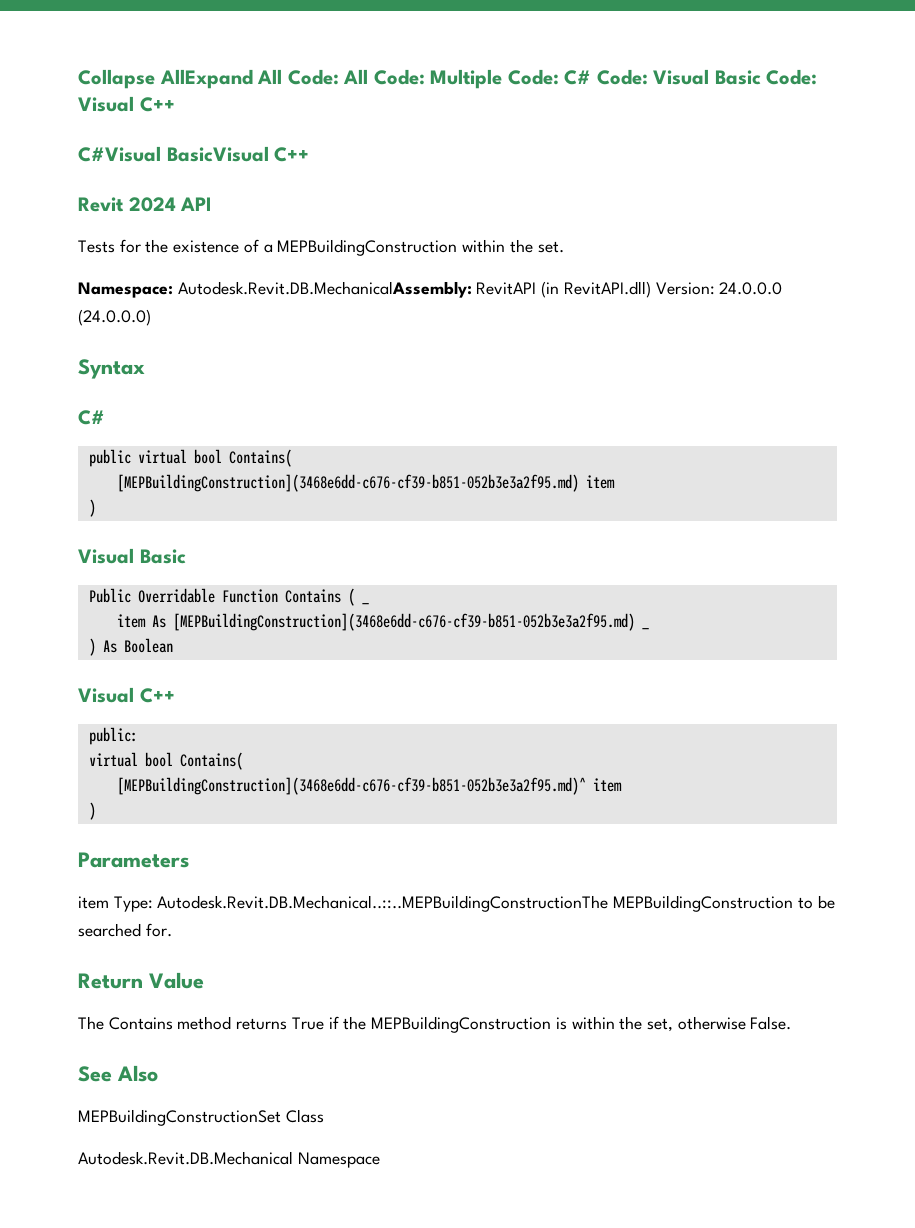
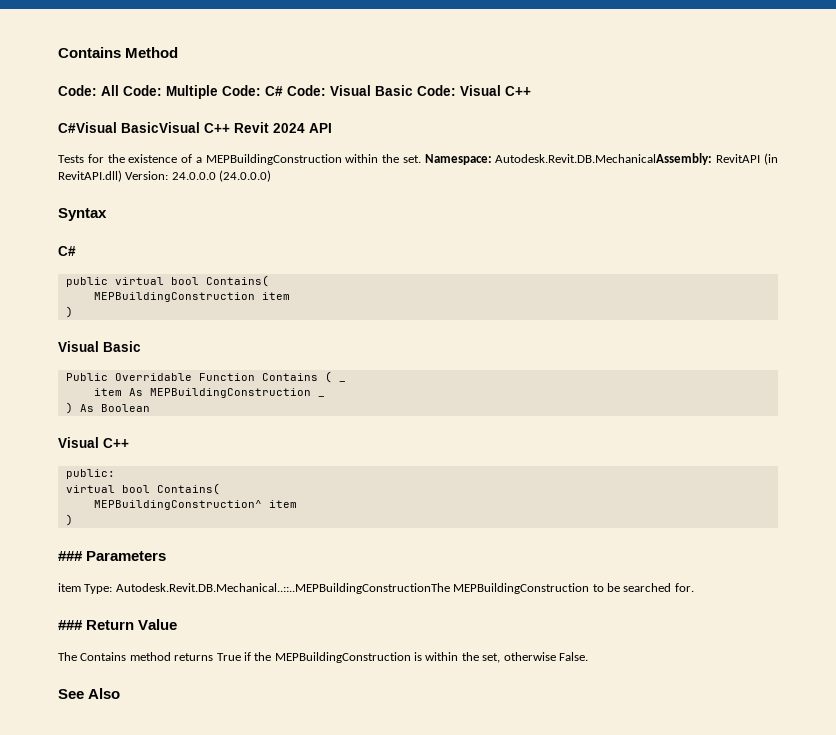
[78,69,283,89] Collapse AllExpand All -> [58,47,179,58] Contains Method //
(310, 154) // -> (230, 128) none
(564, 247) // -> (421, 159) none
[116,474,579,492] [MEPBuildingConstruction](3468e6dd-c676-cf39-b851-052b3e3a2f95.md) -> [93,292,255,302] MEPBuildingConstruction
[172,613,635,631] [MEPBuildingConstruction](3468e6dd-c676-cf39-b851-052b3e3a2f95.md) -> [149,388,311,398] MEPBuildingConstruction
[116,777,622,795] [88,802,96,820] [MEPBuildingConstruction](3468e6dd-c676-cf39-b851-052b3e3a2f95.md)^ item // ) // -> [93,500,297,510] [65,514,73,526] [58,551,83,561] MEPBuildingConstruction^ item // ) // ###
(172, 930) none -> [58,620,83,630] ###
[78,1109,324,1126] [78,1151,380,1168] // MEPBuildingConstructionSet Class // Autodesk.Revit.DB.Mechanical Namespace -> (121, 693) none

